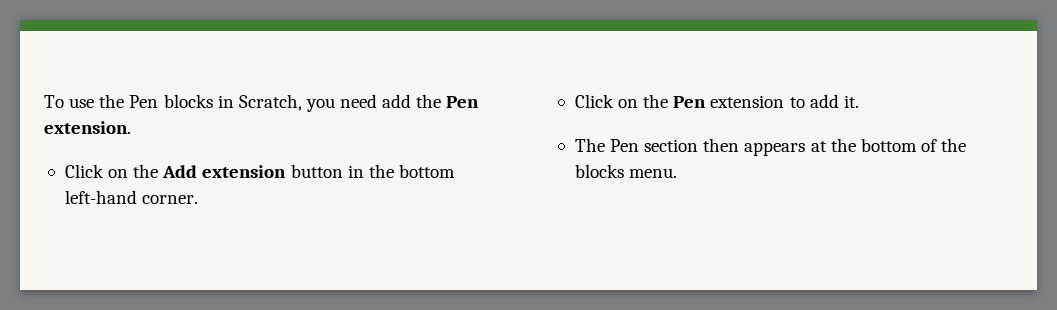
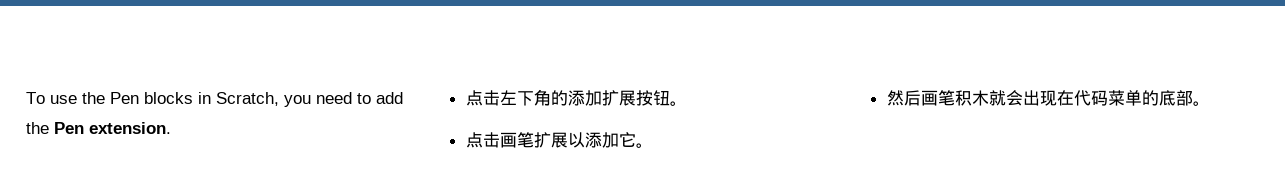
(378, 101) none -> [357,93,371,104] to
[64,164,455,178] [64,190,199,204] [574,94,859,108] [574,138,967,156] [574,164,678,178] Click on the Add extension button in the bottom left-hand corner. // Click on the Pen extension to add it. // The Pen section then appears at the bottom of the blocks menu. -> [465,89,687,106] [465,132,653,148] [886,90,1210,106] 点击左下角的添加扩展按钮。 // 点击画笔扩展以添加它。 // 然后画笔积木就会出现在代码菜单的底部。

